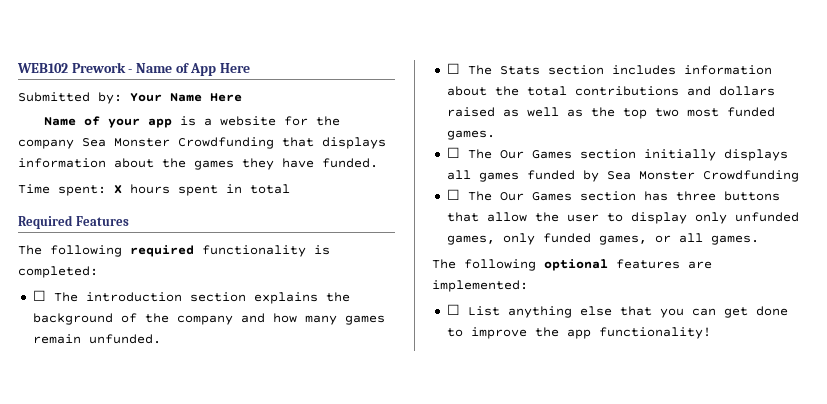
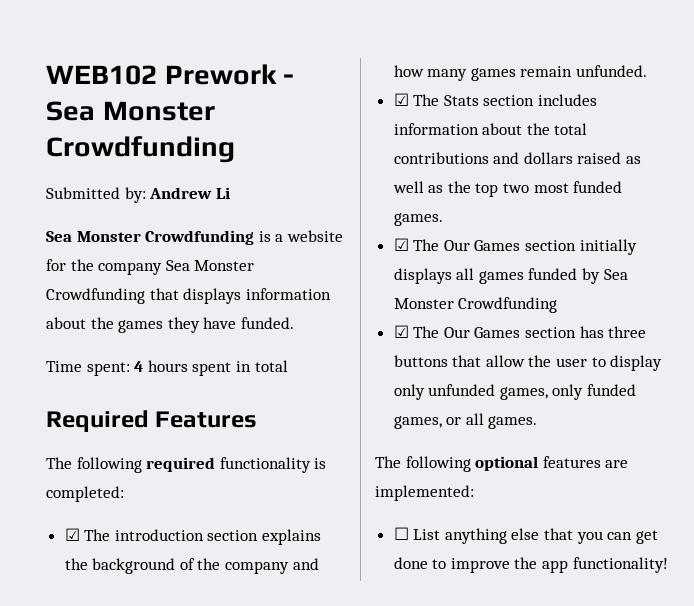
[135,63,250,76] [18,92,242,104] [43,116,172,128] Name of App Here // Submitted by: Your Name Here // Name of your app -> [46,101,215,121] [46,136,235,163] [46,187,230,203] [46,230,255,245] Sea Monster Crowdfunding // Submitted by: Andrew Li // Sea Monster Crowdfunding
[114,185,122,194] X -> [134,361,144,372] 4
[32,290,46,301] ☐ -> [64,528,80,541] ☑
[446,63,460,74] ☐ -> [393,93,409,106] ☑
[446,147,460,158] ☐ -> [393,238,409,251] ☑
[446,189,460,200] ☐ -> [393,325,409,338] ☑

